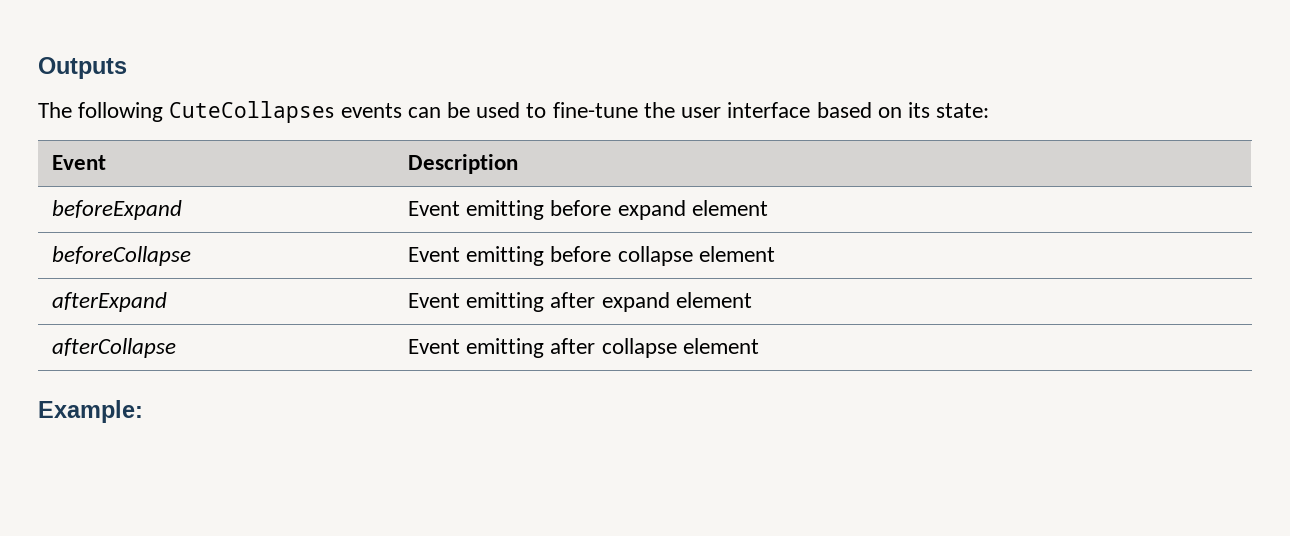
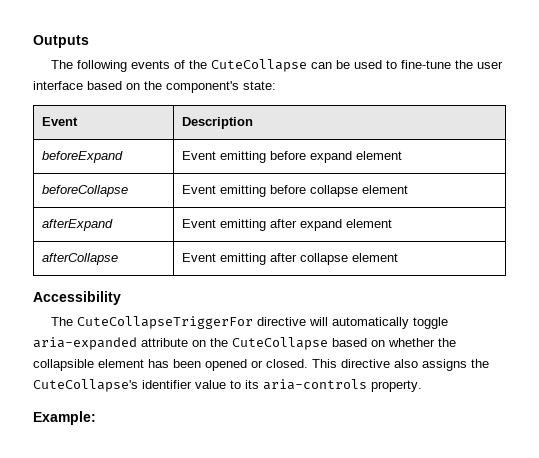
[169,101,402,123] CuteCollapses events -> [131,59,308,72] events of the CuteCollapse
[907,102,930,118] its -> [144,81,239,93] the component's
(759, 346) none -> [33,291,121,305] [51,316,449,329] [33,337,456,350] [33,359,489,371] [33,379,422,392] // Accessibility // The CuteCollapseTriggerFor directive will automatically toggle aria-expanded attribute on the CuteCollapse based on whether the collapsible element has been opened or closed. This directive also assigns the CuteCollapse's identifier value to its aria-controls property.

